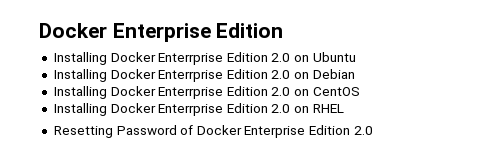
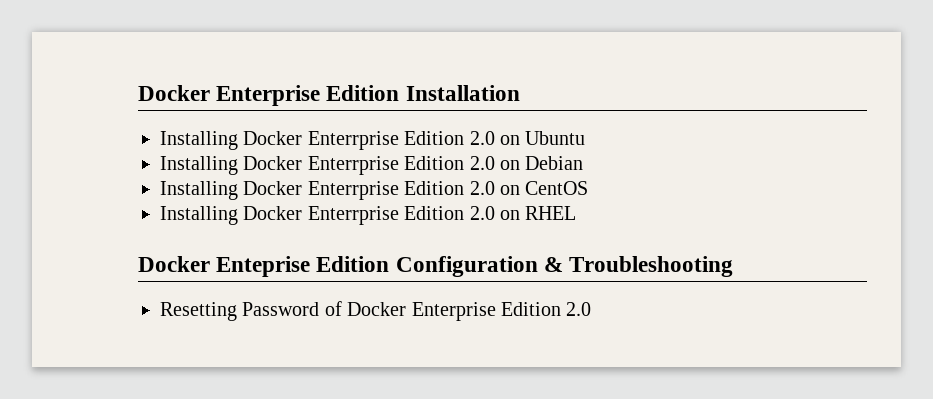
[39,23,284,42] Docker Enterprise Edition -> [138,85,520,106] Docker Enterprise Edition Installation
(344, 108) none -> [138,256,734,277] // Docker Enteprise Edition Configuration & Troubleshooting

